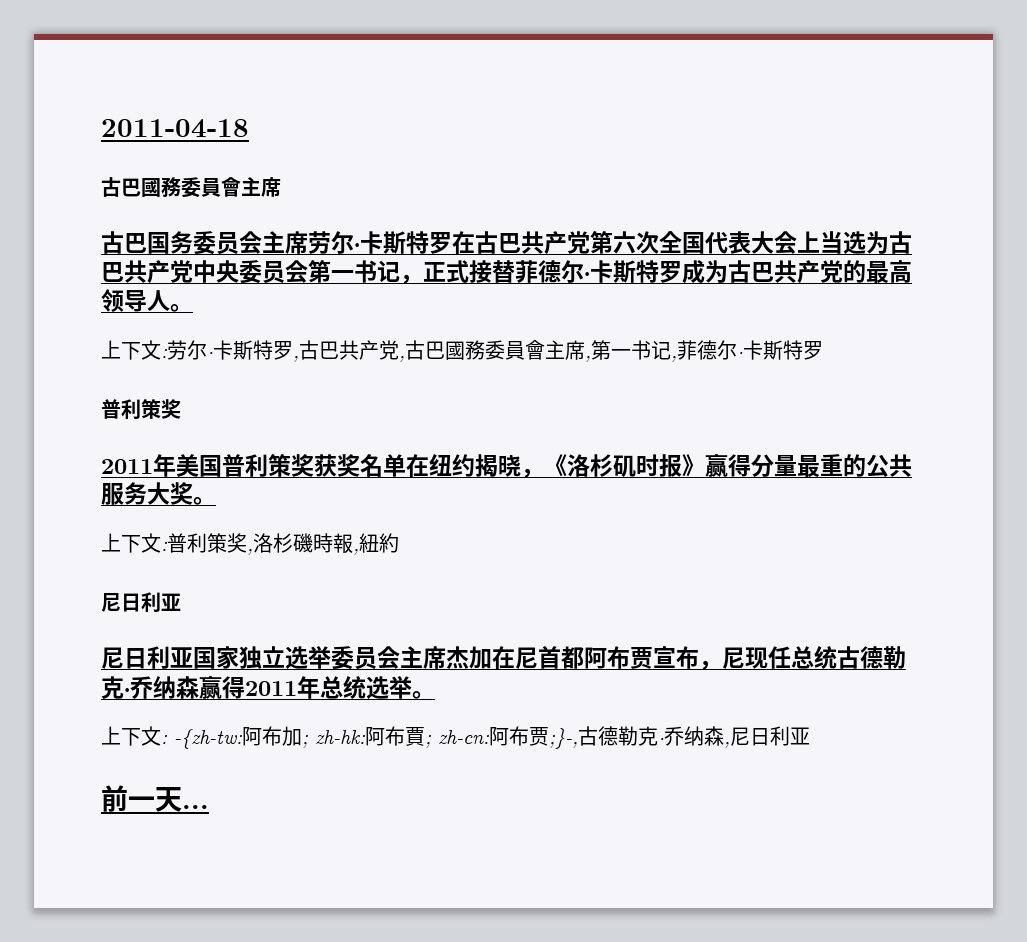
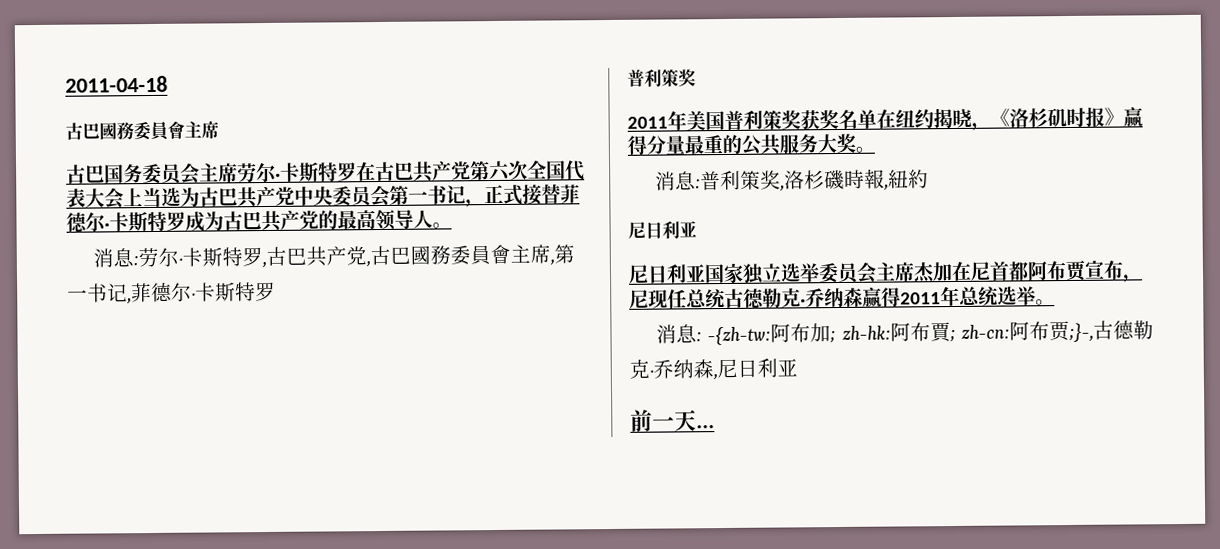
[101,340,161,360] 上下文 -> [92,248,134,268] 消息
[101,533,161,553] 上下文 -> [654,171,696,191] 消息
[101,726,161,746] 上下文 -> [655,324,697,344] 消息

